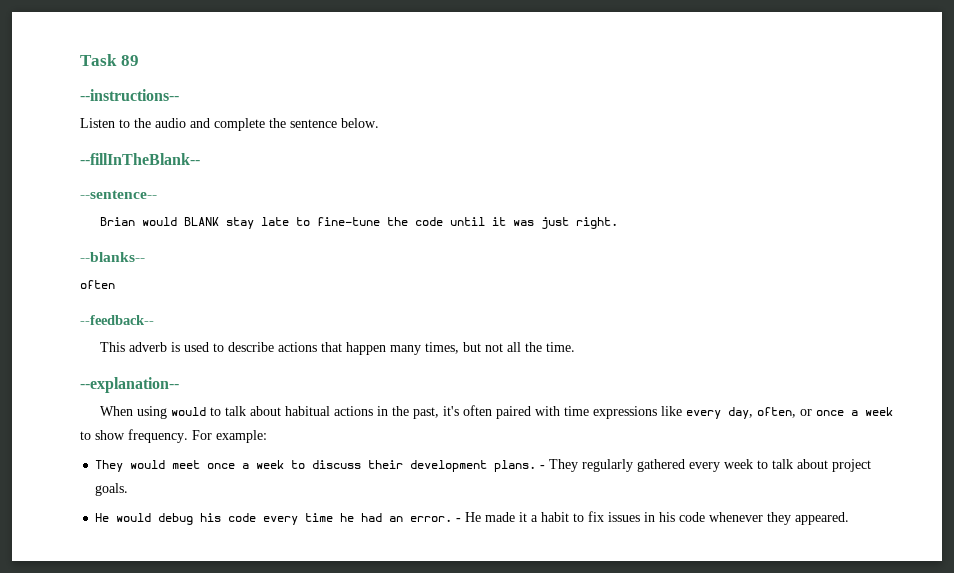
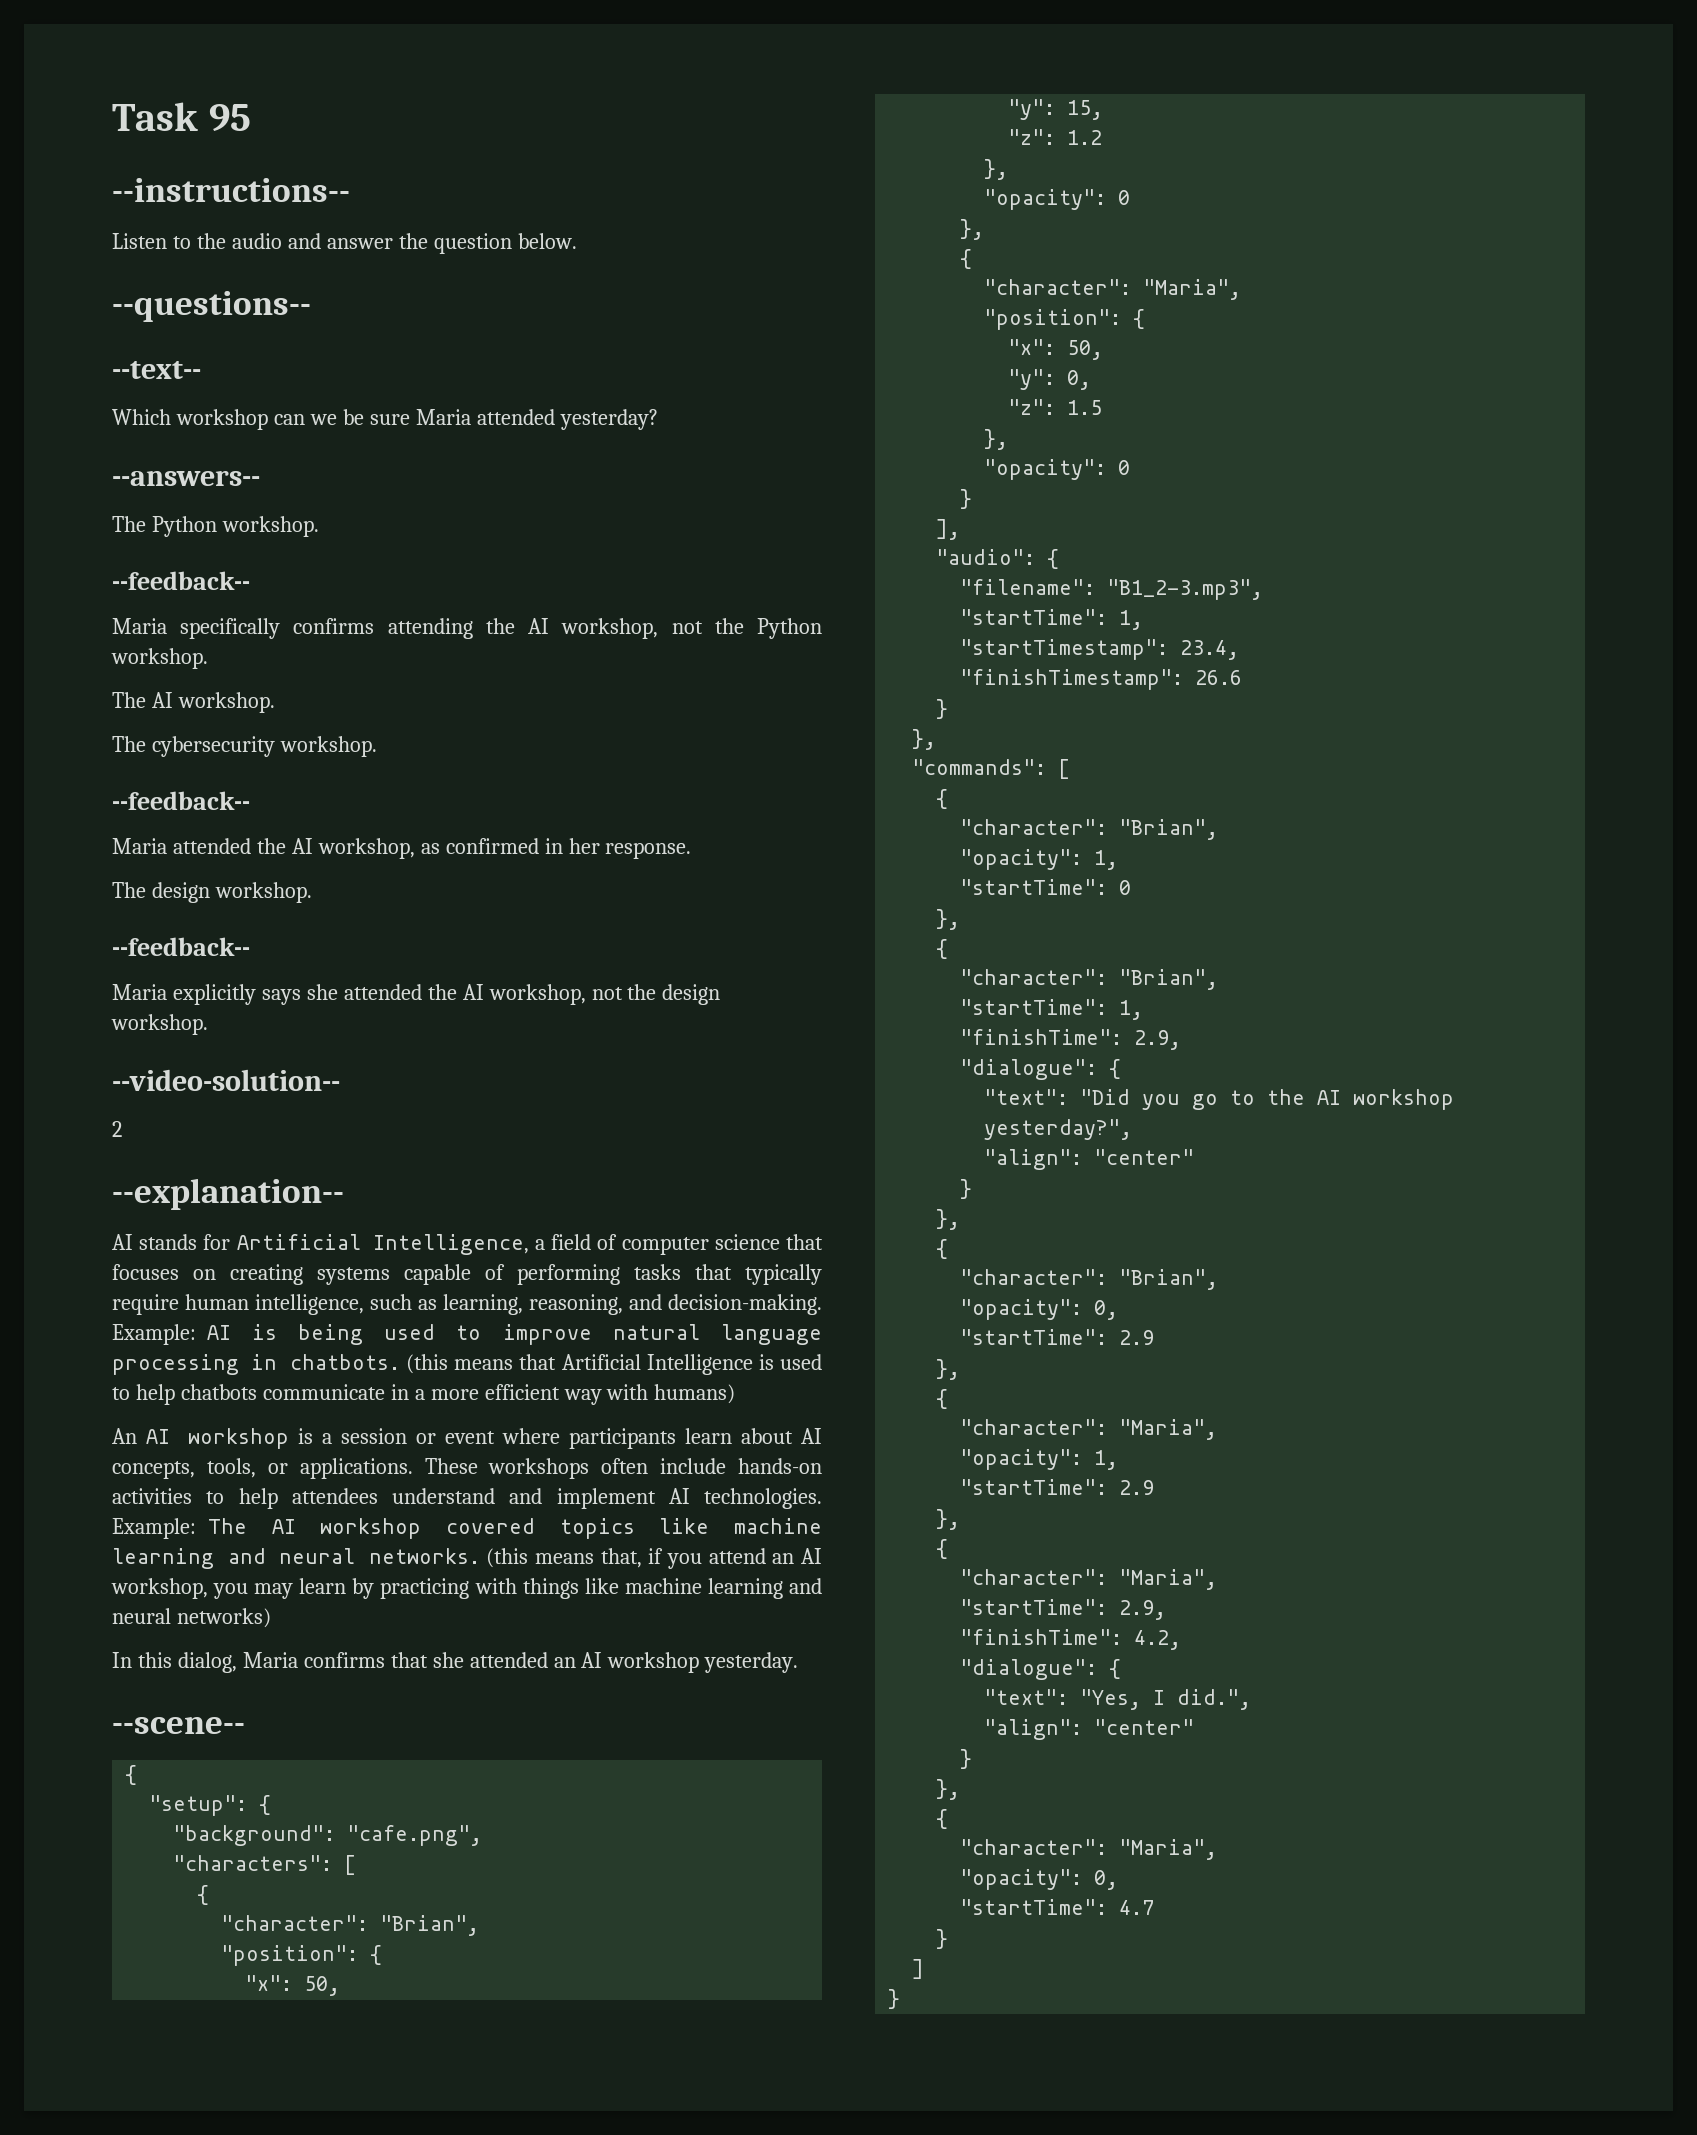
[120,55,139,66] 89 -> [208,104,251,132] 95
[214,118,379,131] [80,153,200,165] [80,190,157,199] [100,217,619,229] [80,252,145,262] [80,280,115,289] [80,315,154,325] [100,342,576,355] [80,377,179,393] [100,405,894,419] [80,429,267,443] [95,459,872,472] [95,483,129,496] [95,511,850,525] complete the sentence below. // --fillInTheBlank-- // --sentence-- // Brian would BLANK stay late to fine-tune the code until it was just right. // --blanks-- // often // --feedback-- // This adverb is used to describe actions that happen many times, but not all the time. // --explanation-- // When using would to talk about habitual actions in the past, it's often paired with time expressions like every day, often, or once a week to show frequency. For example: // They would meet once a week to discuss their development plans. - They regularly gathered every week to talk about project goals. // He would debug his code every time he had an error. - He made it a habit to fix issues in his code whenever they appeared. -> [326,233,577,254] [112,291,311,322] [112,361,201,379] [112,409,658,430] [112,470,260,486] [112,516,319,537] [112,571,250,590] [112,618,822,639] [111,648,208,669] [112,692,275,713] [112,736,377,757] [112,791,250,810] [112,838,692,859] [112,882,312,903] [112,937,250,956] [112,984,721,1005] [111,1014,208,1035] [112,1069,340,1091] [112,1121,122,1137] [112,1178,344,1210] [112,1234,823,1255] [112,1264,822,1285] [112,1294,822,1315] [112,1324,822,1345] [112,1354,822,1375] [112,1384,736,1405] [112,1428,822,1449] [112,1458,822,1479] [112,1488,822,1509] [112,1518,822,1539] [112,1548,822,1569] [111,1578,822,1599] [112,1608,271,1628] [112,1652,799,1673] [112,1717,245,1734] [125,1765,138,1785] [149,1795,272,1816] [173,1825,483,1846] [173,1855,357,1875] [197,1885,210,1905] [221,1915,480,1936] [221,1945,383,1966] [245,1975,341,1996] [1008,99,1104,120] [1008,129,1103,145] [984,159,1009,180] [984,189,1131,210] [960,219,985,240] [960,249,973,269] [984,279,1242,300] [984,309,1146,330] [1008,339,1104,360] [1008,369,1092,390] [1008,399,1103,415] [984,429,1009,450] [984,459,1131,480] [960,489,973,509] [936,519,961,540] [936,549,1060,569] [960,579,1264,600] [960,609,1144,630] [960,639,1240,660] [960,669,1243,690] [936,699,949,719] [912,729,937,750] [912,759,1071,779] [936,789,949,809] [960,819,1219,840] [960,849,1119,870] [960,879,1132,895] [936,909,961,930] [936,939,949,959] [960,969,1219,990] [960,999,1144,1020] [960,1029,1182,1050] [960,1059,1122,1080] [984,1089,1455,1110] [984,1119,1133,1140] [984,1149,1195,1170] [960,1179,973,1199] [936,1209,961,1230] [936,1239,949,1259] [960,1269,1219,1290] [960,1299,1119,1320] [960,1329,1155,1345] [936,1359,961,1380] [936,1389,949,1409] [960,1419,1218,1440] [960,1449,1119,1470] [960,1479,1155,1495] [936,1509,961,1530] [936,1539,949,1559] [960,1569,1218,1590] [960,1599,1167,1620] [960,1629,1182,1650] [960,1659,1122,1680] [984,1689,1252,1710] [984,1719,1195,1740] [960,1749,973,1769] [936,1779,961,1800] [936,1809,949,1829] [960,1839,1218,1860] [960,1869,1119,1890] [960,1899,1155,1915] [936,1929,949,1949] [912,1959,925,1979] [888,1989,901,2009] answer the question below. // --questions-- // --text-- // Which workshop can we be sure Maria attended yesterday? // --answers-- // The Python workshop. // --feedback-- // Maria specifically confirms attending the AI workshop, not the Python workshop. // The AI workshop. // The cybersecurity workshop. // --feedback-- // Maria attended the AI workshop, as confirmed in her response. // The design workshop. // --feedback-- // Maria explicitly says she attended the AI workshop, not the design workshop. // --video-solution-- // 2 // --explanation-- // AI stands for Artificial Intelligence, a field of computer science that focuses on creating systems capable of performing tasks that typically require human intelligence, such as learning, reasoning, and decision-making. Example: AI is being used to improve natural language processing in chatbots. (this means that Artificial Intelligence is used to help chatbots communicate in a more efficient way with humans) // An AI workshop is a session or event where participants learn about AI concepts, tools, or applications. These workshops often include hands-on activities to help attendees understand and implement AI technologies. Example: The AI workshop covered topics like machine learning and neural networks. (this means that, if you attend an AI workshop, you may learn by practicing with things like machine learning and neural networks) // In this dialog, Maria confirms that she attended an AI workshop yesterday. // --scene-- // { // "setup": { // "background": "cafe.png", // "characters": [ // { // "character": "Brian", // "position": { // "x": 50, // "y": 15, // "z": 1.2 // }, // "opacity": 0 // }, // { // "character": "Maria", // "position": { // "x": 50, // "y": 0, // "z": 1.5 // }, // "opacity": 0 // } // ], // "audio": { // "filename": "B1_2-3.mp3", // "startTime": 1, // "startTimestamp": 23.4, // "finishTimestamp": 26.6 // } // }, // "commands": [ // { // "character": "Brian", // "opacity": 1, // "startTime": 0 // }, // { // "character": "Brian", // "startTime": 1, // "finishTime": 2.9, // "dialogue": { // "text": "Did you go to the AI workshop yesterday?", // "align": "center" // } // }, // { // "character": "Brian", // "opacity": 0, // "startTime": 2.9 // }, // { // "character": "Maria", // "opacity": 1, // "startTime": 2.9 // }, // { // "character": "Maria", // "startTime": 2.9, // "finishTime": 4.2, // "dialogue": { // "text": "Yes, I did.", // "align": "center" // } // }, // { // "character": "Maria", // "opacity": 0, // "startTime": 4.7 // } // ] // }

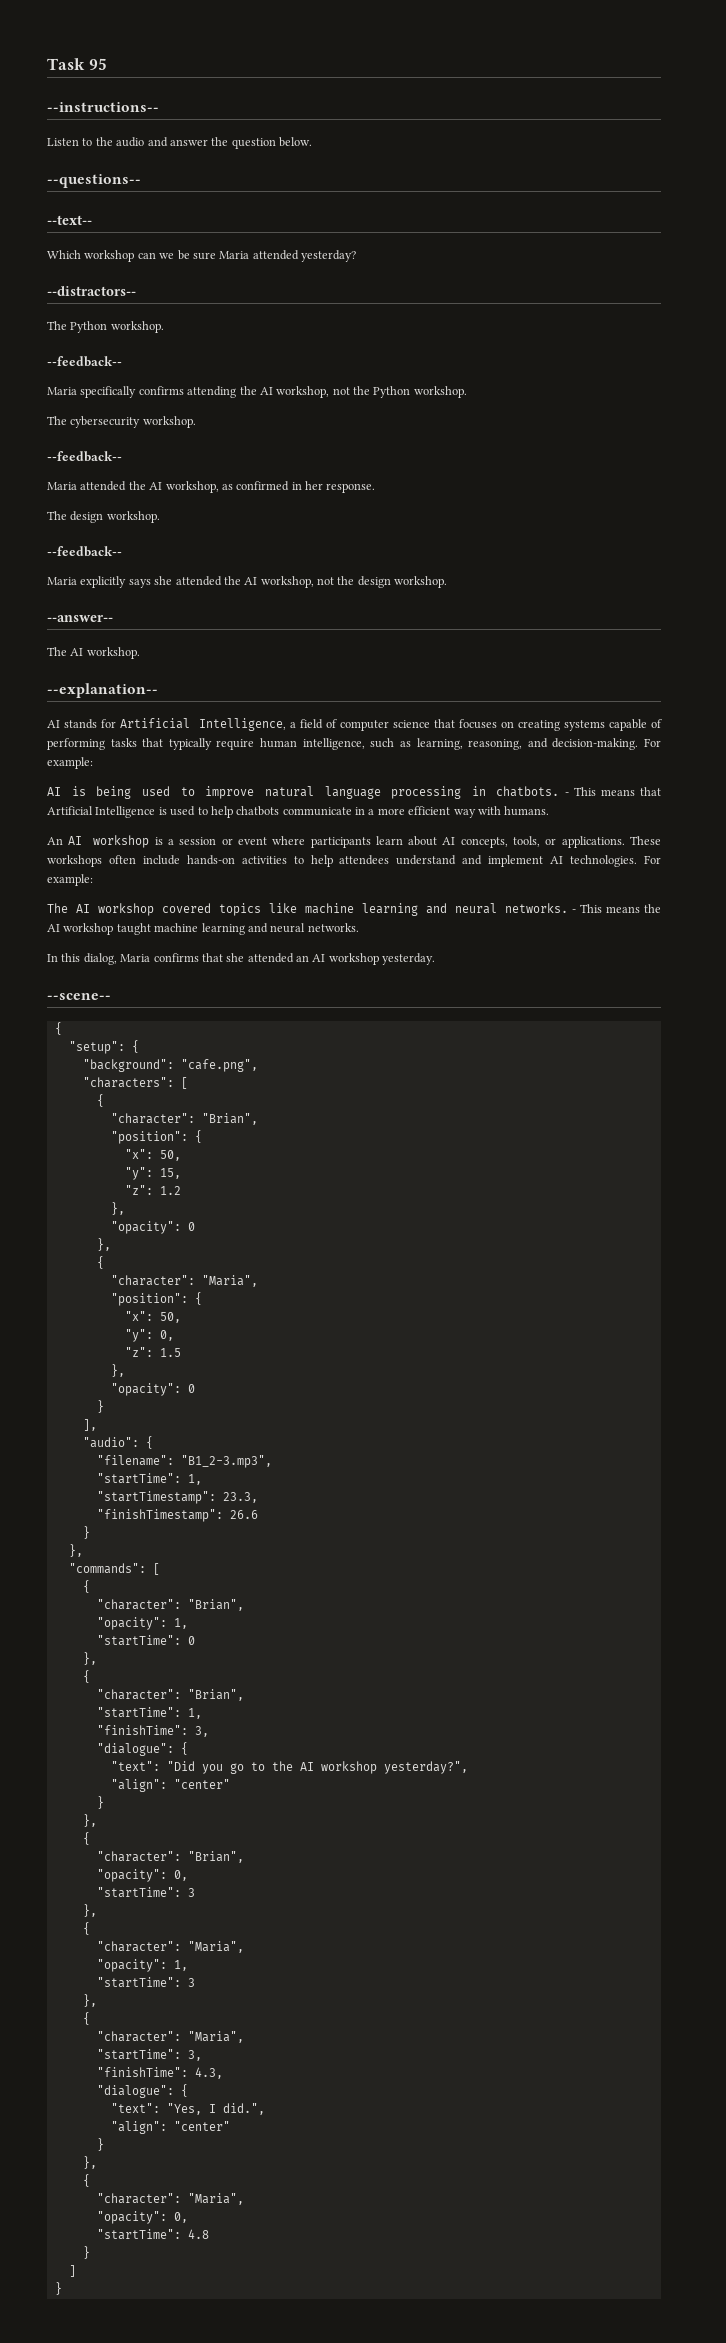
[112,470,260,486] --answers-- -> [47,286,136,296] --distractors--
[112,692,275,713] // The AI workshop. -> (467, 392) none
[112,1069,340,1091] [112,1121,122,1137] --video-solution-- // 2 -> [47,615,113,622] [47,647,140,659] --answer-- // The AI workshop.
[112,1324,196,1345] Example: -> [644,738,662,747] [47,757,93,769] For example: //
[406,1354,449,1374] (this -> [564,787,596,796] - This
[654,1384,736,1404] humans) -> [504,806,550,816] humans.
[112,1518,196,1539] Example: -> [643,855,661,864] [47,874,93,886] For example: //
[486,1548,822,1569] [111,1578,822,1599] [112,1608,271,1628] (this means that, if you attend an AI workshop, you may learn by practicing with things like machine learning and neural networks) -> [572,904,661,913] [47,923,359,935] - This means the AI workshop taught machine learning and neural networks.
[1180,640,1240,660] 23.4, -> [222,1492,258,1503] 23.3,
[1134,1030,1182,1050] 2.9, -> [194,1726,209,1737] 3,
[1119,1330,1155,1345] 2.9 -> [187,1888,195,1897] 3
[1119,1480,1155,1495] 2.9 -> [187,1978,195,1987] 3
[1119,1600,1167,1620] [960,1629,1182,1650] 2.9, // "finishTime": 4.2, -> [187,2050,202,2061] [96,2067,223,2079] 3, // "finishTime": 4.3,
[1119,1900,1155,1915] 4.7 -> [187,2229,209,2239] 4.8

